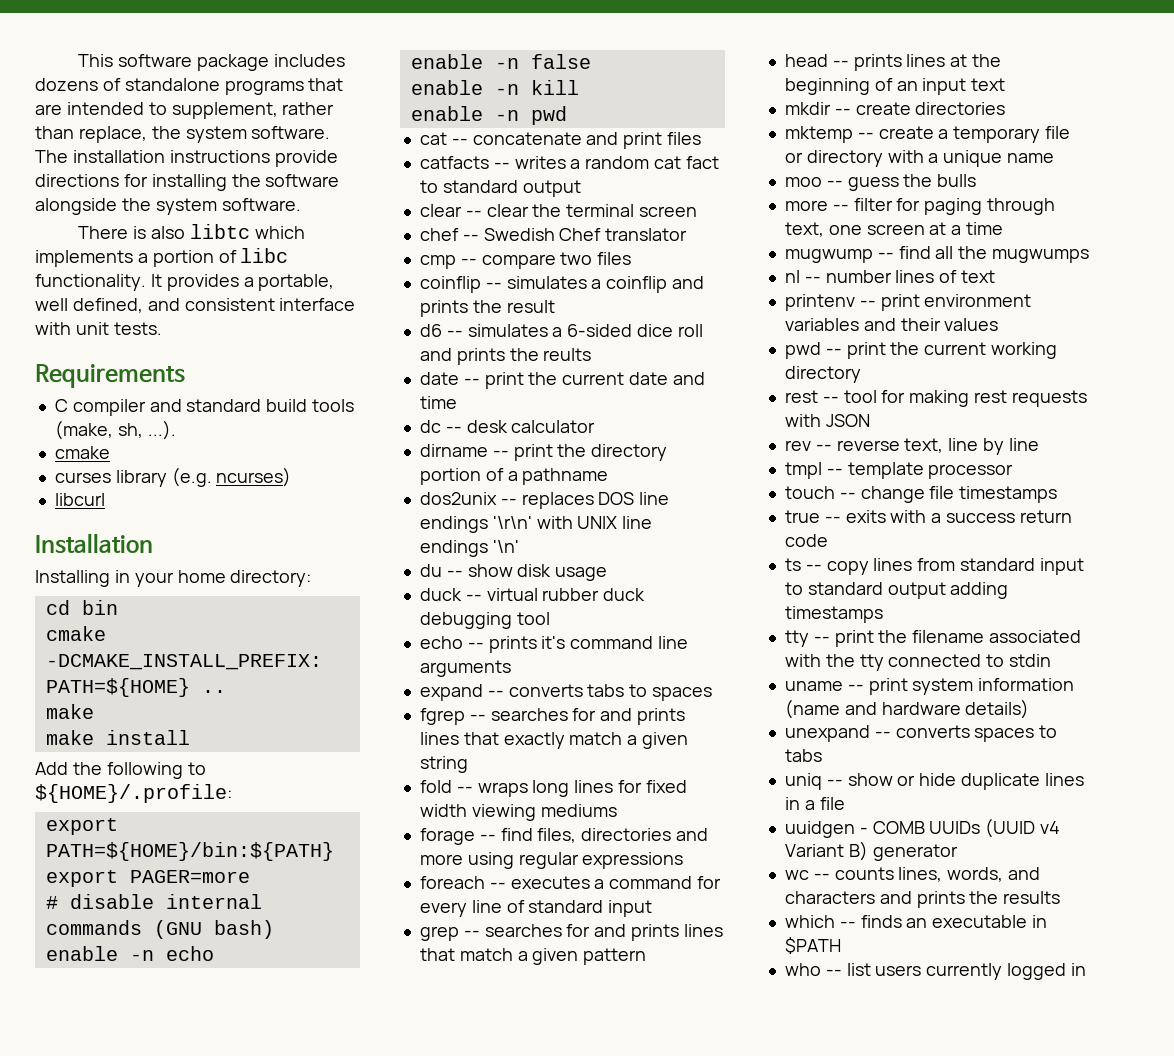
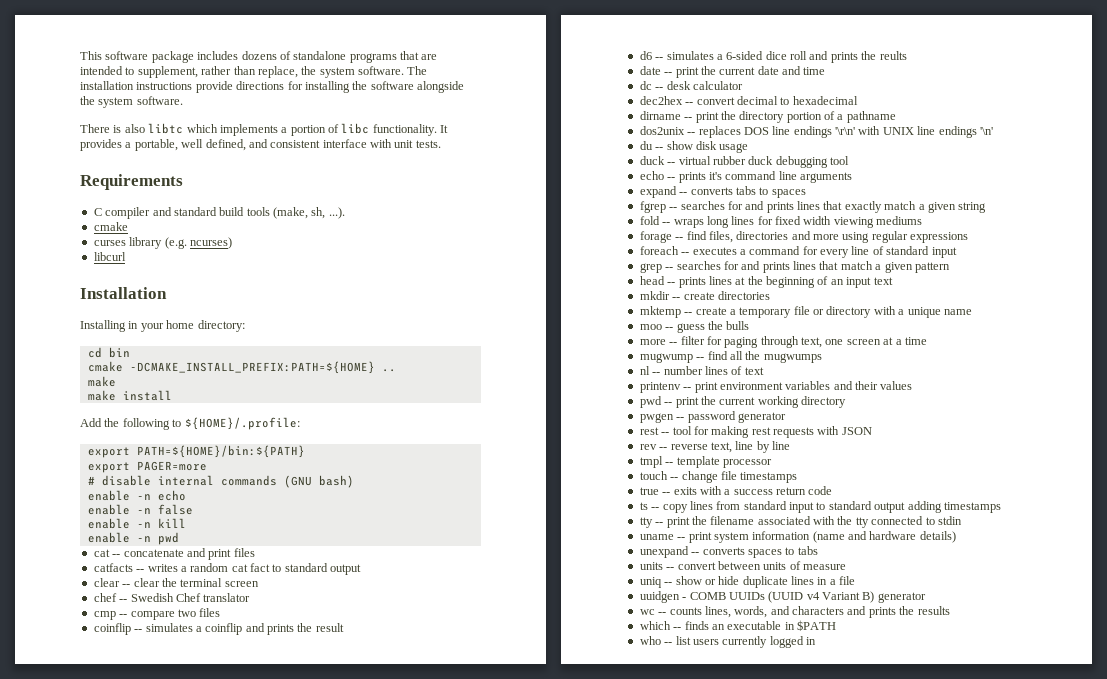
(596, 426) none -> [639,96,858,105] // dec2hex -- convert decimal to hexadecimal
(861, 374) none -> [639,411,786,423] // pwgen -- password generator
(822, 755) none -> [639,561,846,570] // units -- convert between units of measure

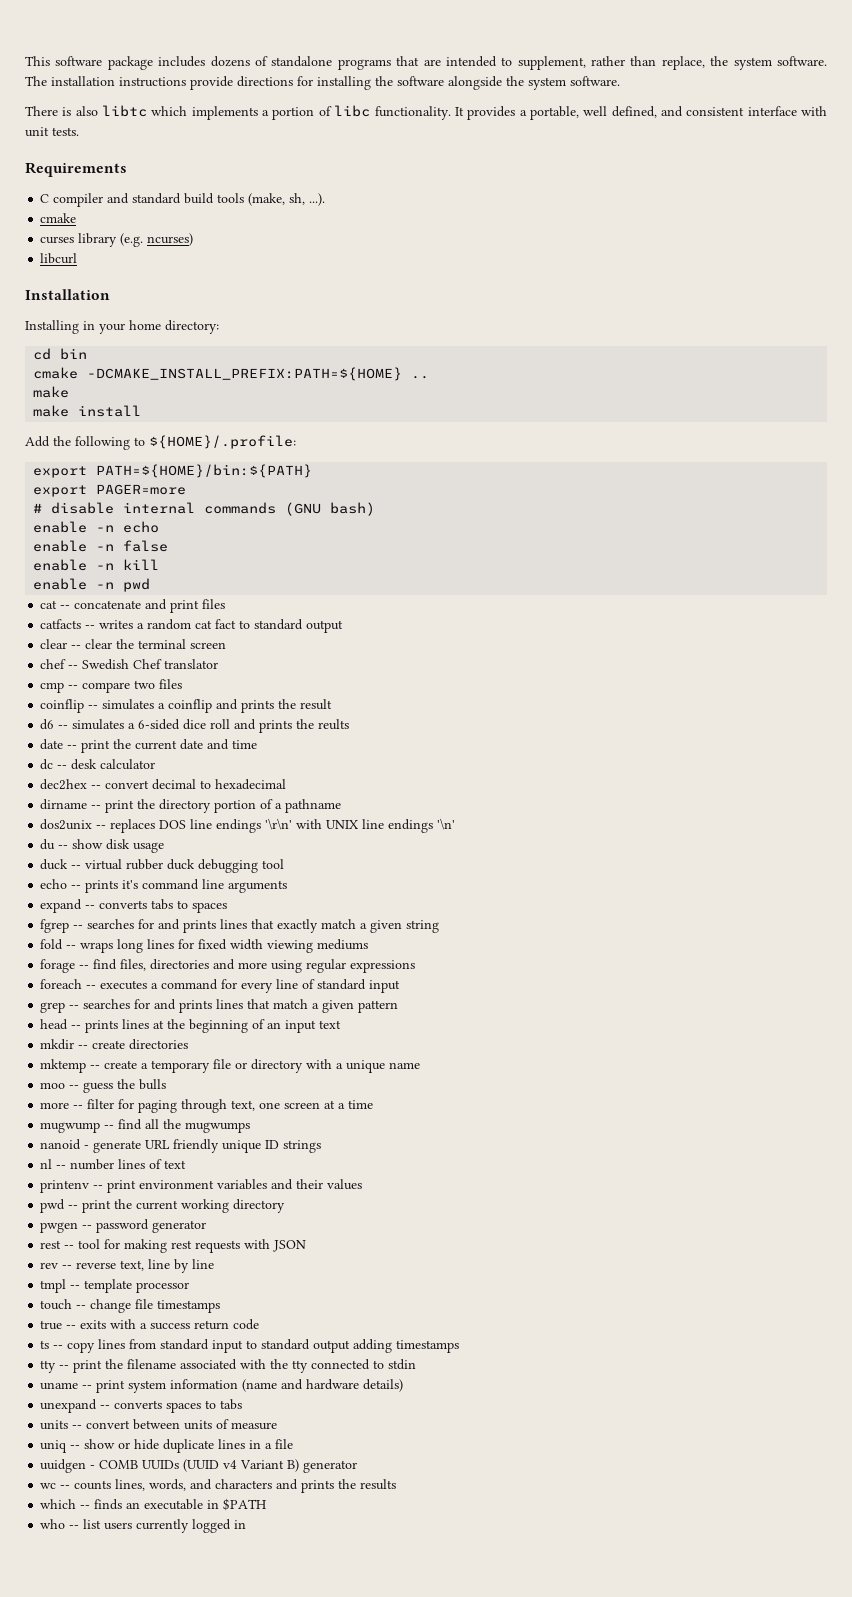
(822, 358) none -> [40,1139,322,1153] // nanoid - generate URL friendly unique ID strings

